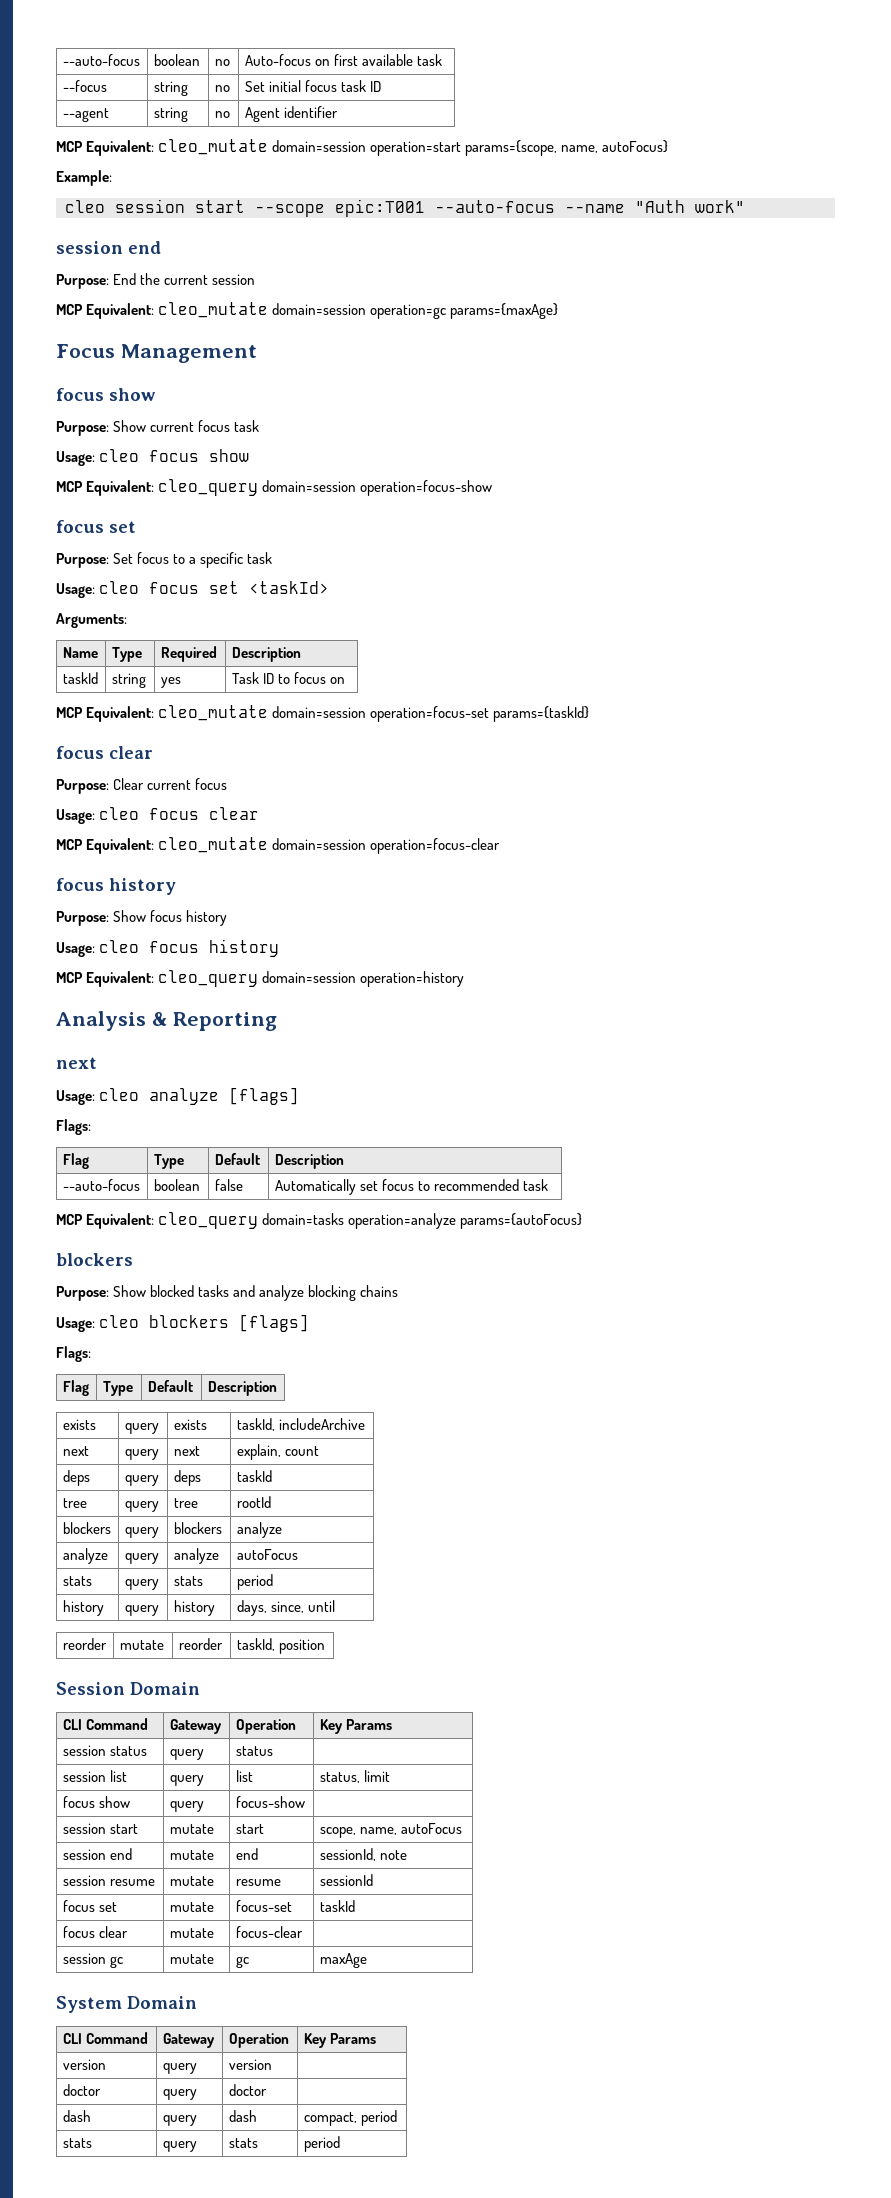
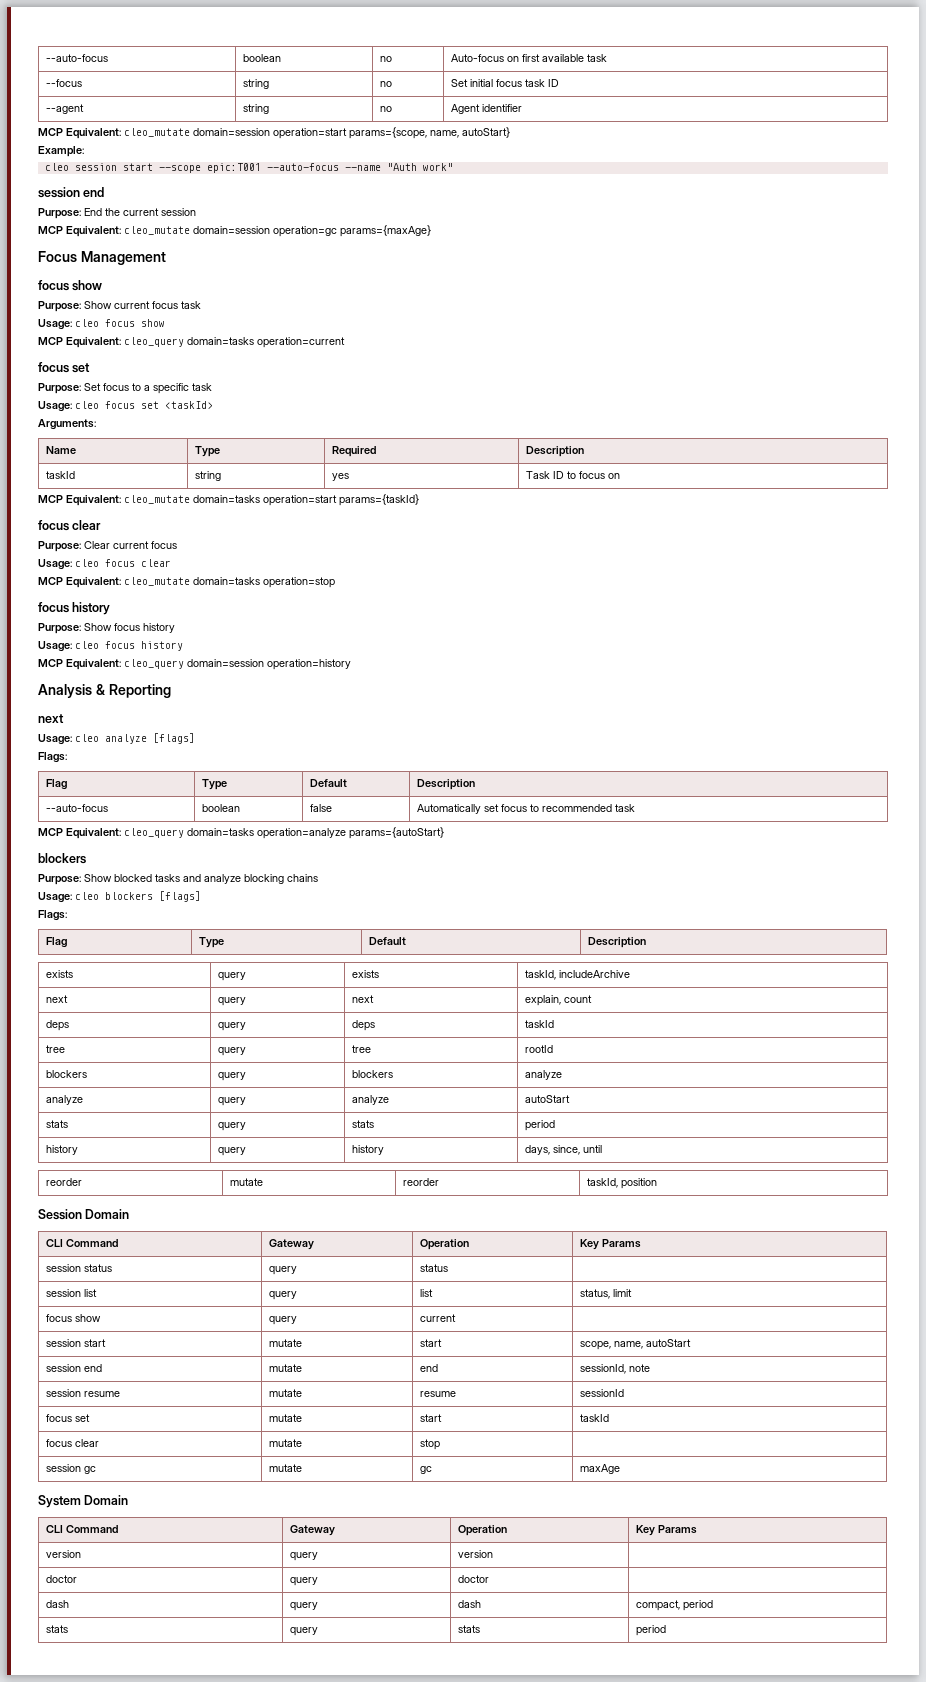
[602,140,669,153] autoFocus} -> [462,127,510,138] autoStart}
[262,480,493,496] domain=session operation=focus-show -> [187,337,345,348] domain=tasks operation=current
[272,706,490,722] domain=session operation=focus-set -> [193,495,337,506] domain=tasks operation=start
[272,838,501,854] domain=session operation=focus-clear -> [193,577,335,588] domain=tasks operation=stop
[460,1213,583,1229] params={autoFocus} -> [349,827,444,839] params={autoStart}
[236,1549,298,1560] autoFocus -> [524,1095,570,1103] autoStart
[235,1796,305,1808] focus-show -> [419,1314,456,1322] current
[400,1823,462,1834] autoFocus -> [645,1339,691,1347] autoStart
[235,1900,292,1912] focus-set -> [419,1414,442,1422] start
[235,1926,303,1938] focus-clear -> [419,1439,440,1450] stop

